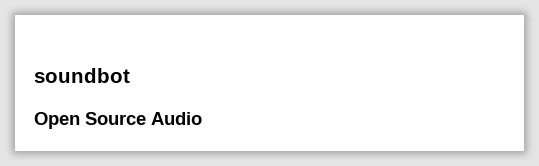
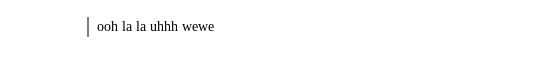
[34,68,130,83] [34,112,202,129] soundbot // Open Source Audio -> [96,21,214,31] ooh la la uhhh wewe

